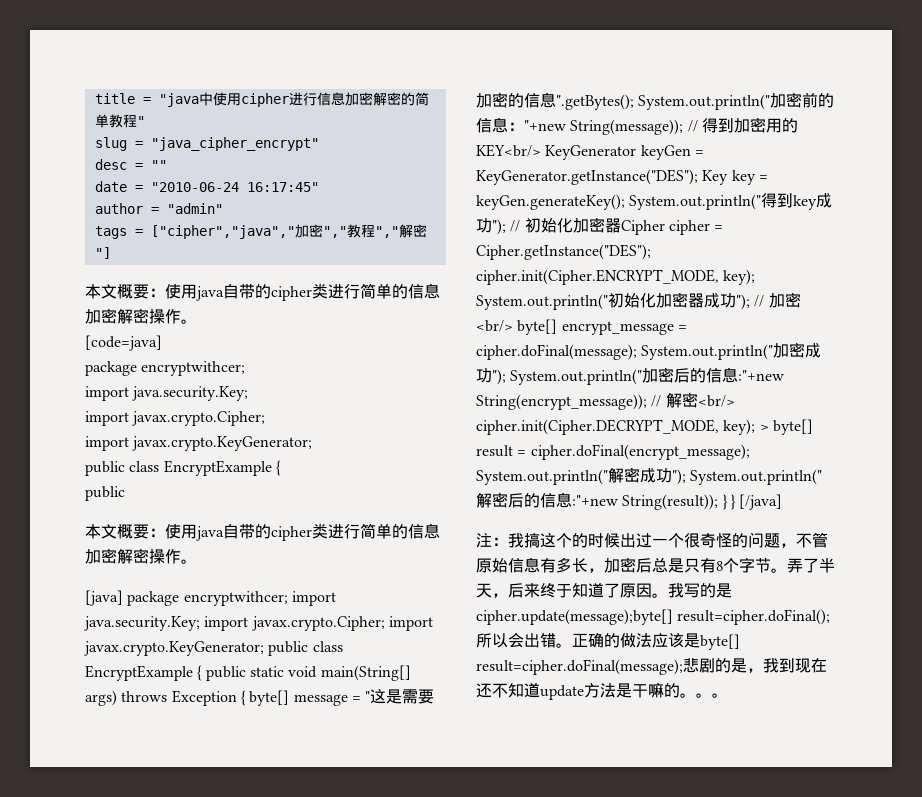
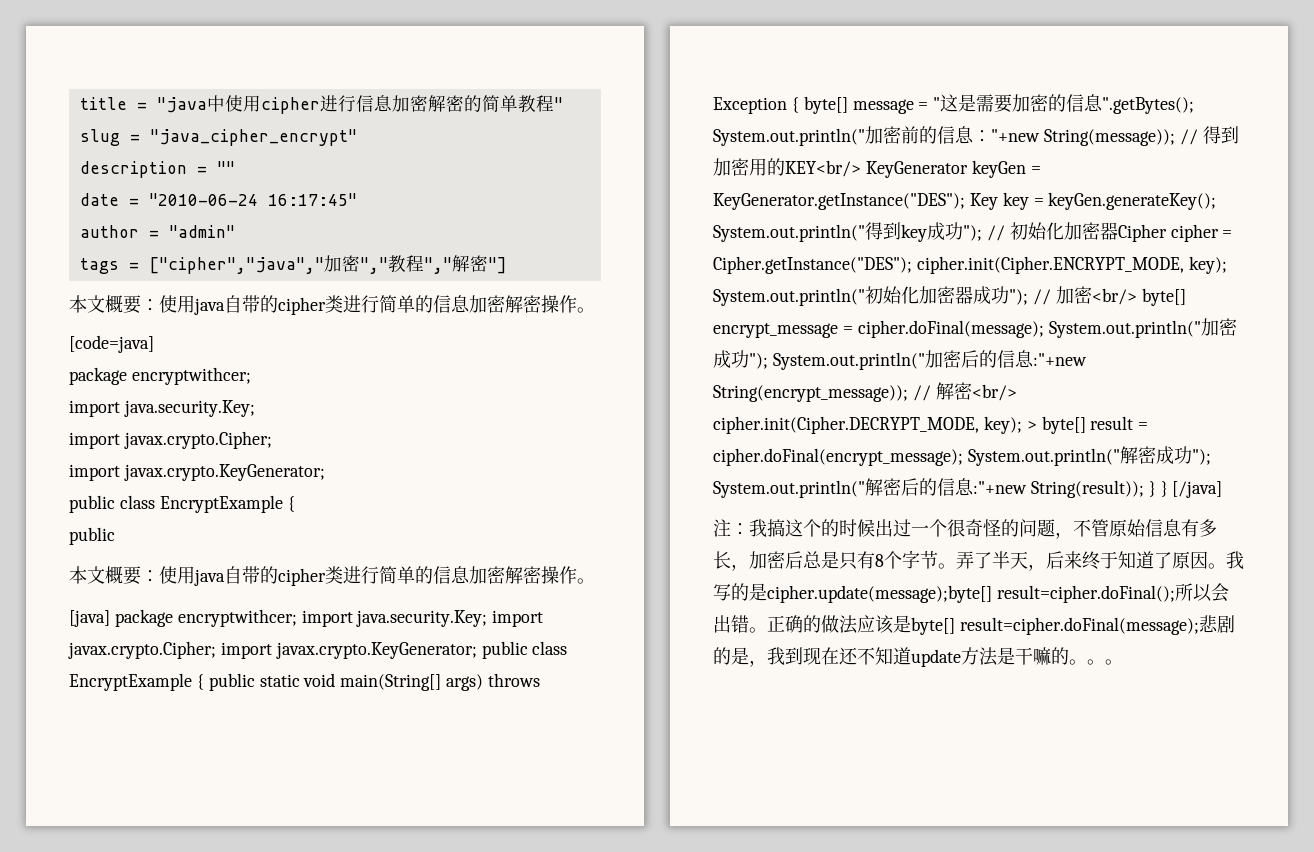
[94,159,127,170] desc -> [79,161,187,178] description

